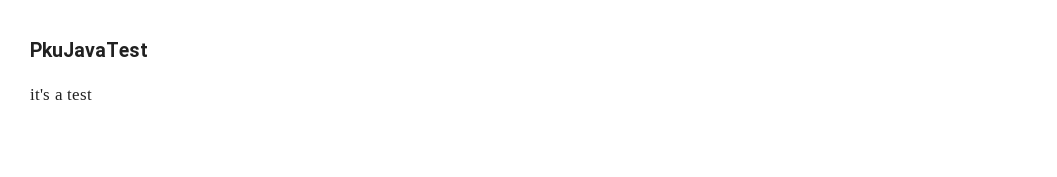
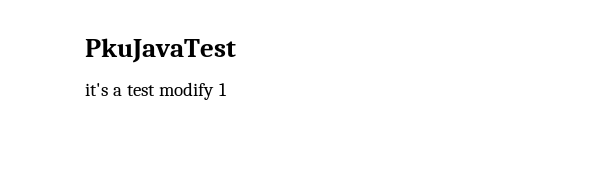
(93, 95) none -> [159,82,227,100] modify 1

